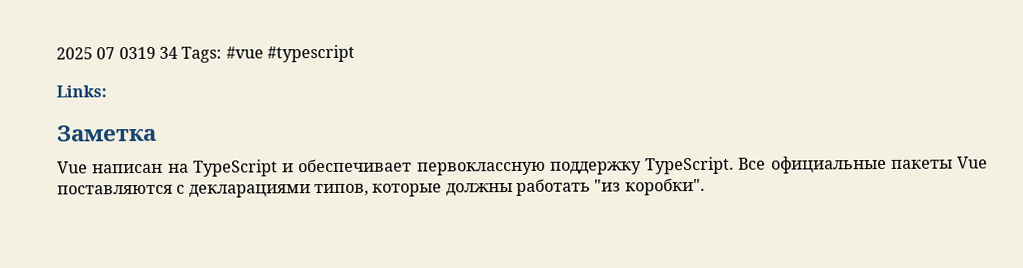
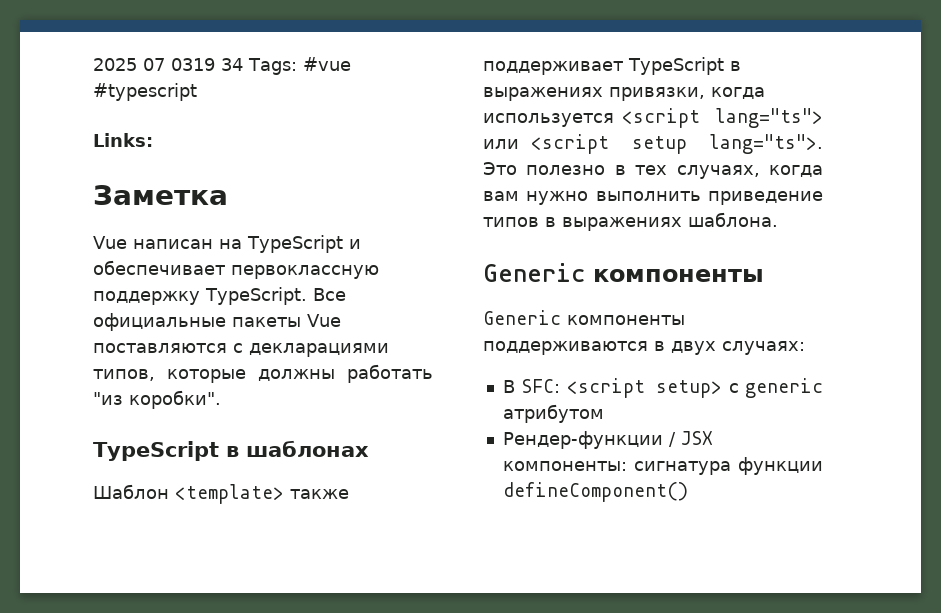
(705, 186) none -> [93,440,369,461] [93,484,349,504] [483,57,741,75] [483,87,765,101] [483,108,823,128] [483,134,823,154] [483,162,823,179] [483,191,823,205] [483,212,778,231] [483,263,764,282] [483,310,685,325] [483,341,805,355] [502,378,823,398] [502,404,604,423] [502,431,713,449] [502,457,823,475] [502,482,688,502] // TypeScript в шаблонах // Шаблон <template> также поддерживает TypeScript в выражениях привязки, когда используется <script lang="ts"> или <script setup lang="ts">. Это полезно в тех случаях, когда вам нужно выполнить приведение типов в выражениях шаблона. // Generic компоненты // Generic компоненты поддерживаются в двух случаях: // В SFC: <script setup> с generic атрибутом // Рендер-функции / JSX компоненты: сигнатура функции defineComponent()

